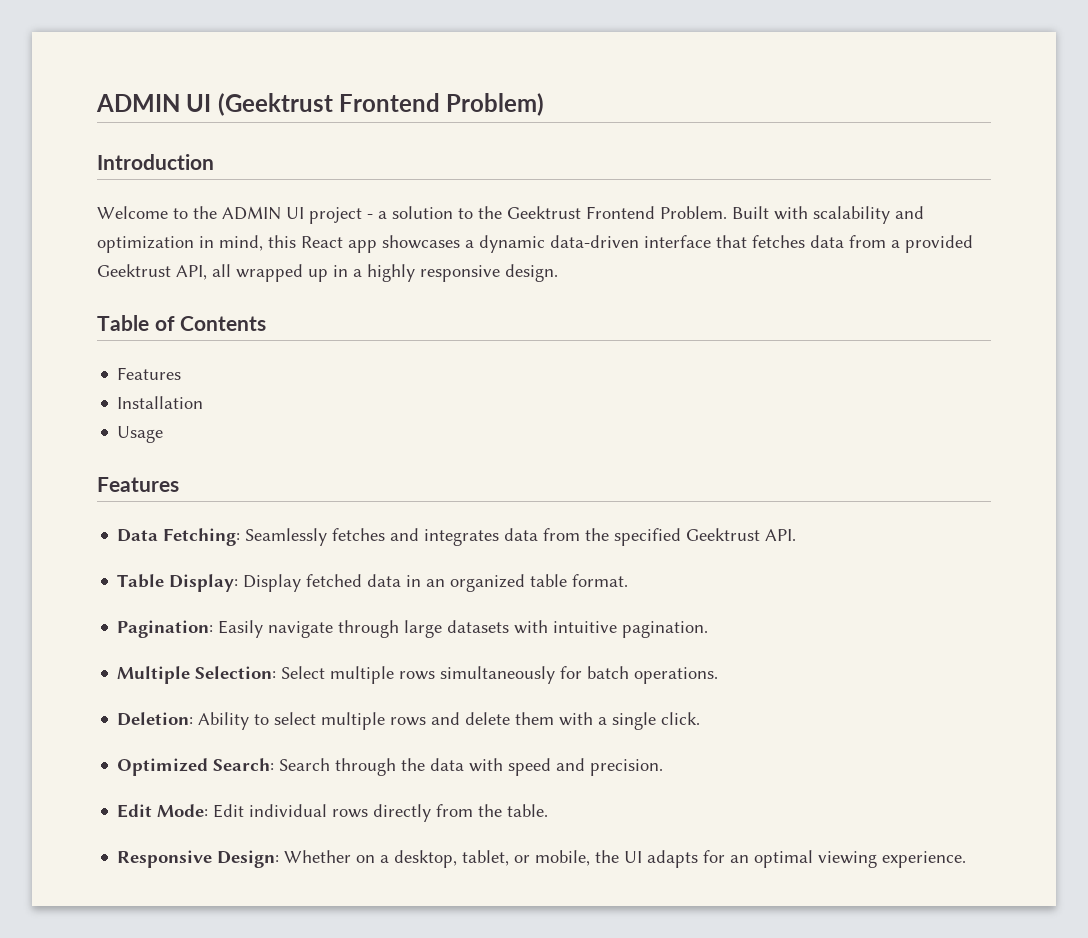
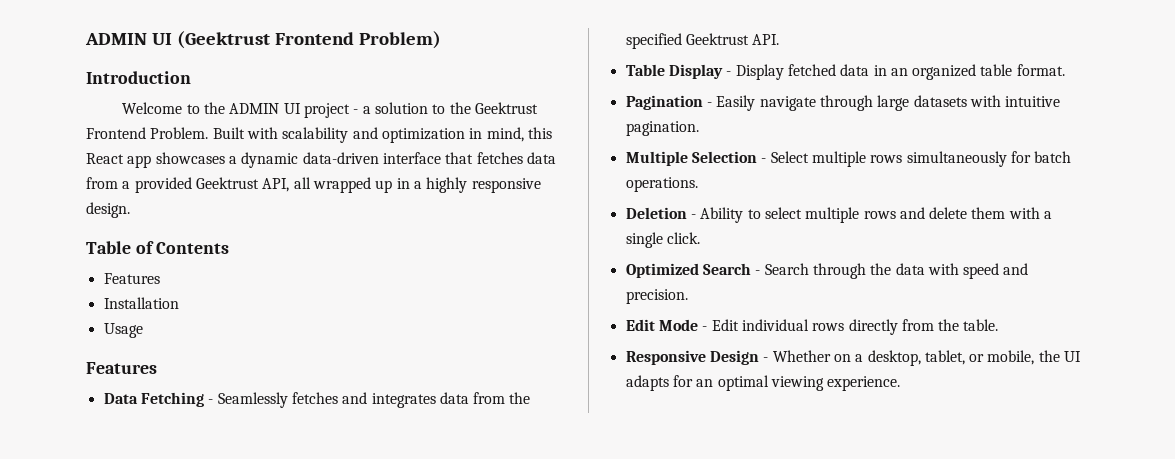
[163,528,241,546] Fetching: -> [140,392,214,407] Fetching -
[169,574,239,592] Display: -> [668,64,732,79] Display -
[117,620,214,638] Pagination: -> [625,95,712,110] Pagination -
[195,666,277,679] Selection: -> [691,151,767,163] Selection -
[117,712,194,726] Deletion: -> [625,207,696,219] Deletion -
[213,758,275,771] Search: -> [702,263,761,275] Search -
[157,804,209,817] Mode: -> [658,319,708,331] Mode -
[217,850,280,868] Design: -> [709,350,769,365] Design -

